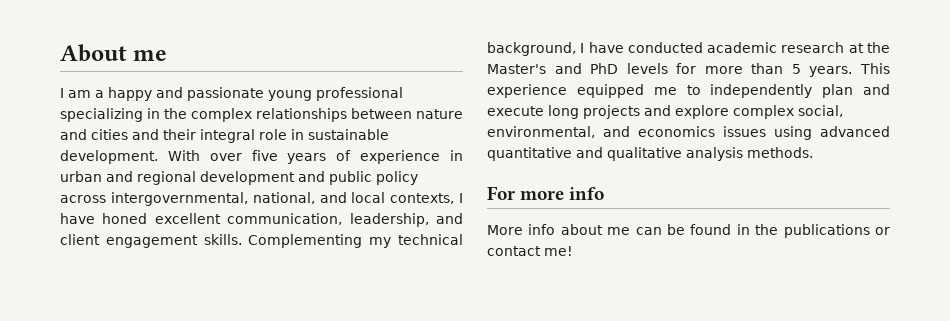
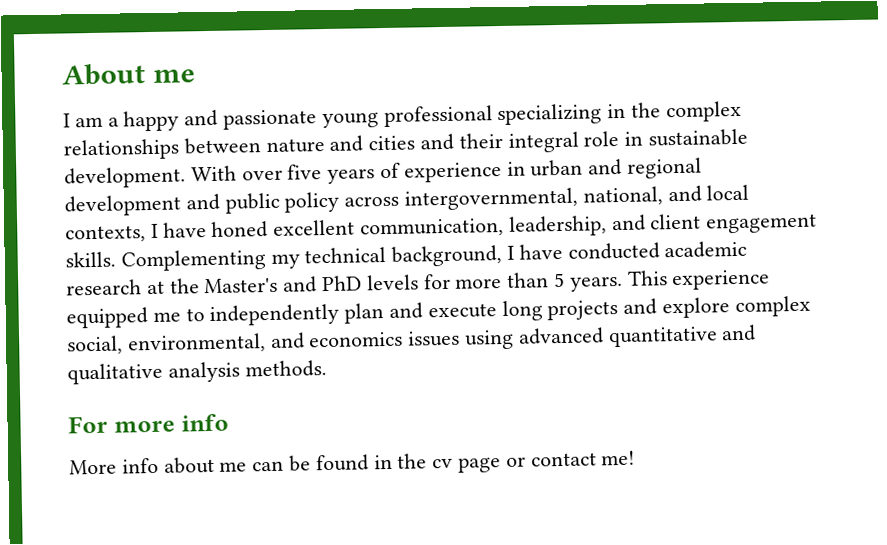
[783,224,870,238] publications -> [432,457,502,473] cv page

